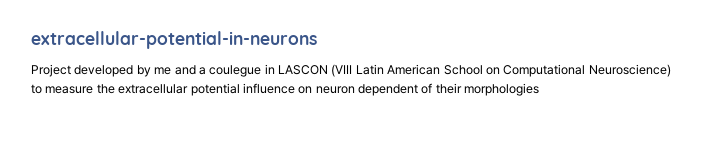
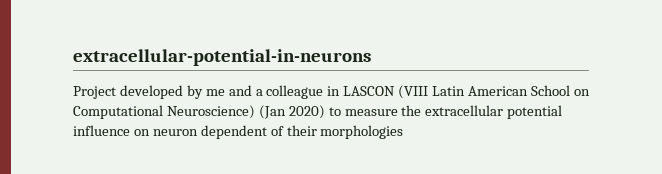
[209,65,262,77] coulegue -> [266,85,324,99] colleague
(671, 70) none -> [258,105,325,119] (Jan 2020)

